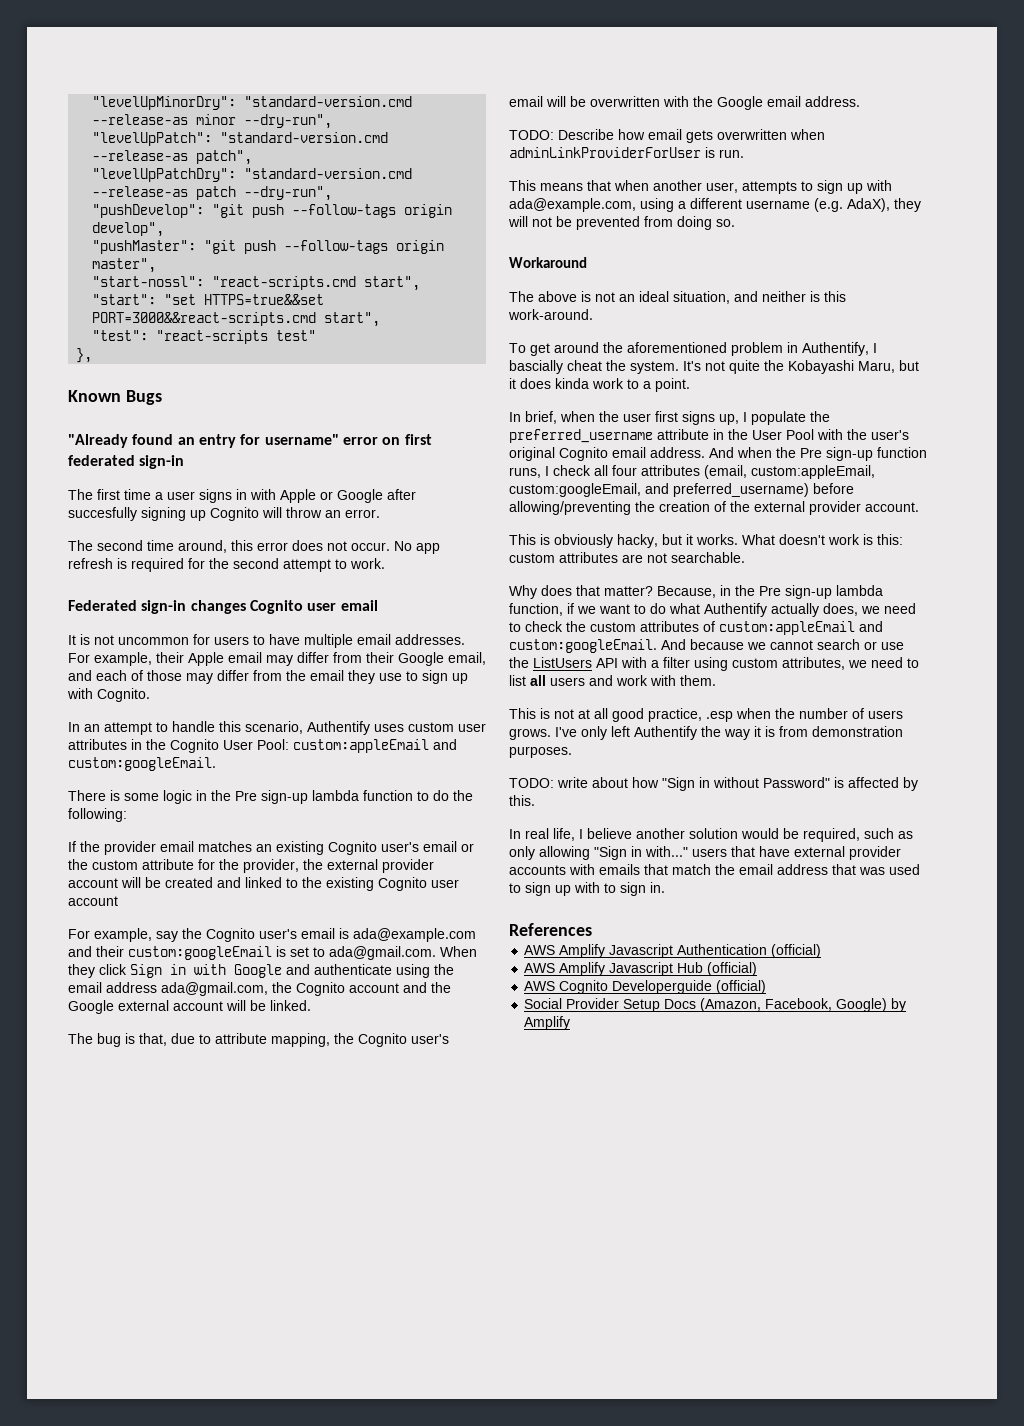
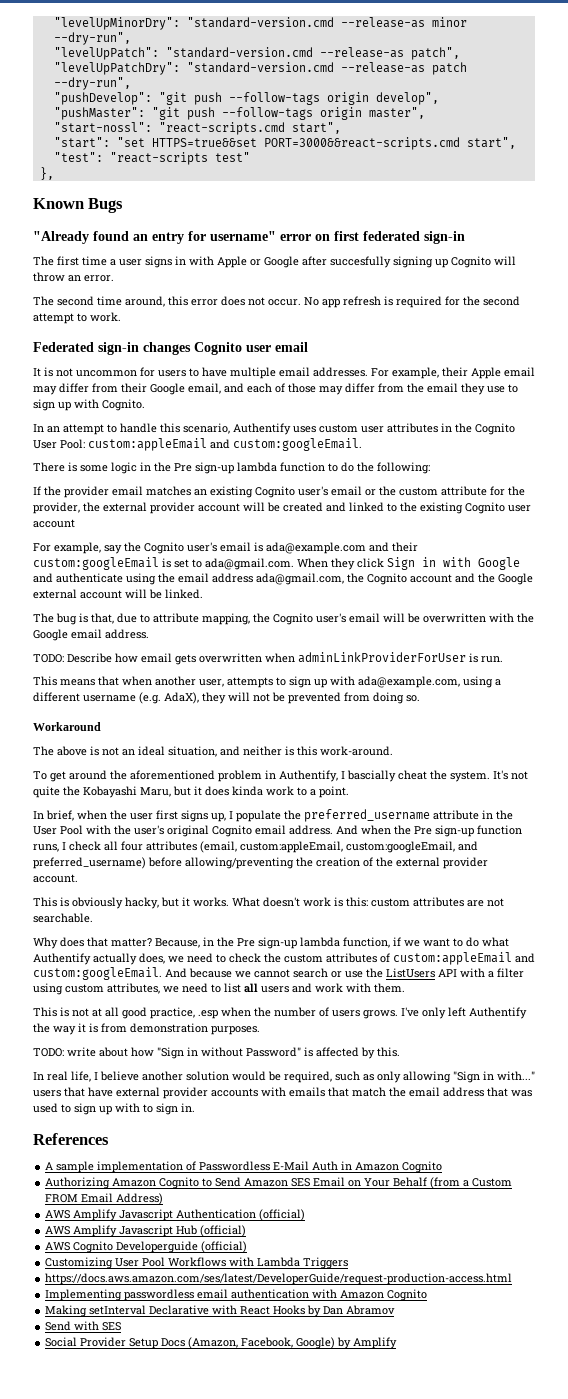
(592, 929) none -> [45,1161,443,1173] [45,1177,513,1189] [45,1193,164,1205] // A sample implementation of Passwordless E-Mail Auth in Amazon Cognito // Authorizing Amazon Cognito to Send Amazon SES Email on Your Behalf (from a Custom FROM Email Address)
(767, 987) none -> [45,1257,349,1269] [45,1273,513,1285] [45,1289,428,1301] [45,1305,396,1317] [45,1321,122,1331] // Customizing User Pool Workflows with Lambda Triggers // https://docs.aws.amazon.com/ses/latest/DeveloperGuide/request-production-access.html // Implementing passwordless email authentication with Amazon Cognito // Making setInterval Declarative with React Hooks by Dan Abramov // Send with SES

